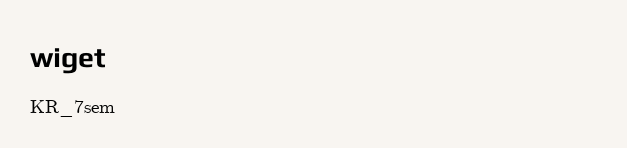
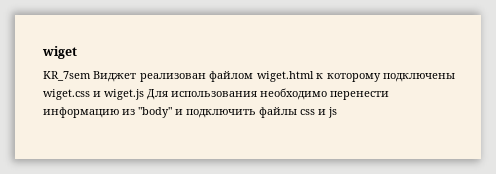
(115, 108) none -> [93,71,455,82] [43,88,389,100] [43,107,337,118] Виджет реализован файлом wiget.html к которому подключены wiget.css и wiget.js Для использования необходимо перенести информацию из "body" и подключить файлы css и js

